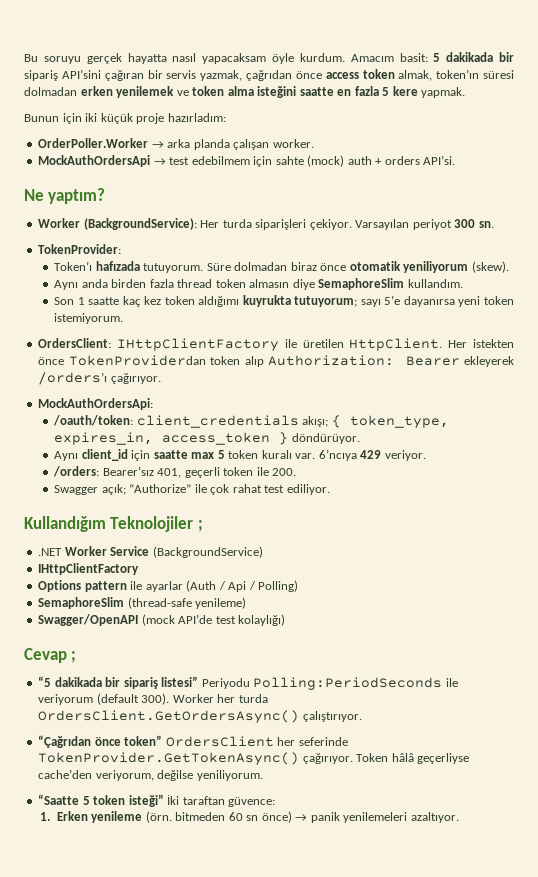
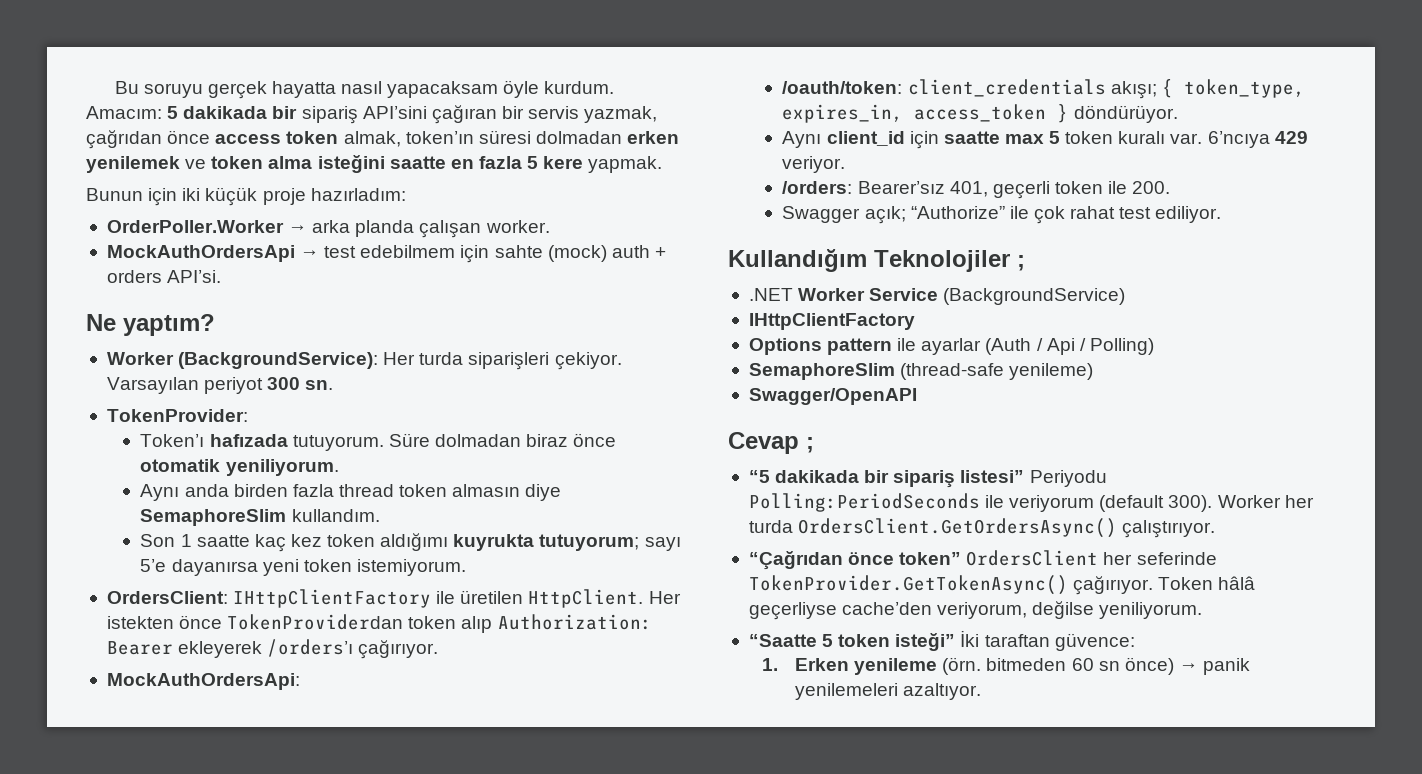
[350,53,428,62] Amacım basit: -> [86,106,162,119] Amacım:
[403,261,509,273] yeniliyorum (skew). -> [225,459,339,476] yeniliyorum.
[141,614,286,626] (mock API’de test kolaylığı) -> (917, 396) none

